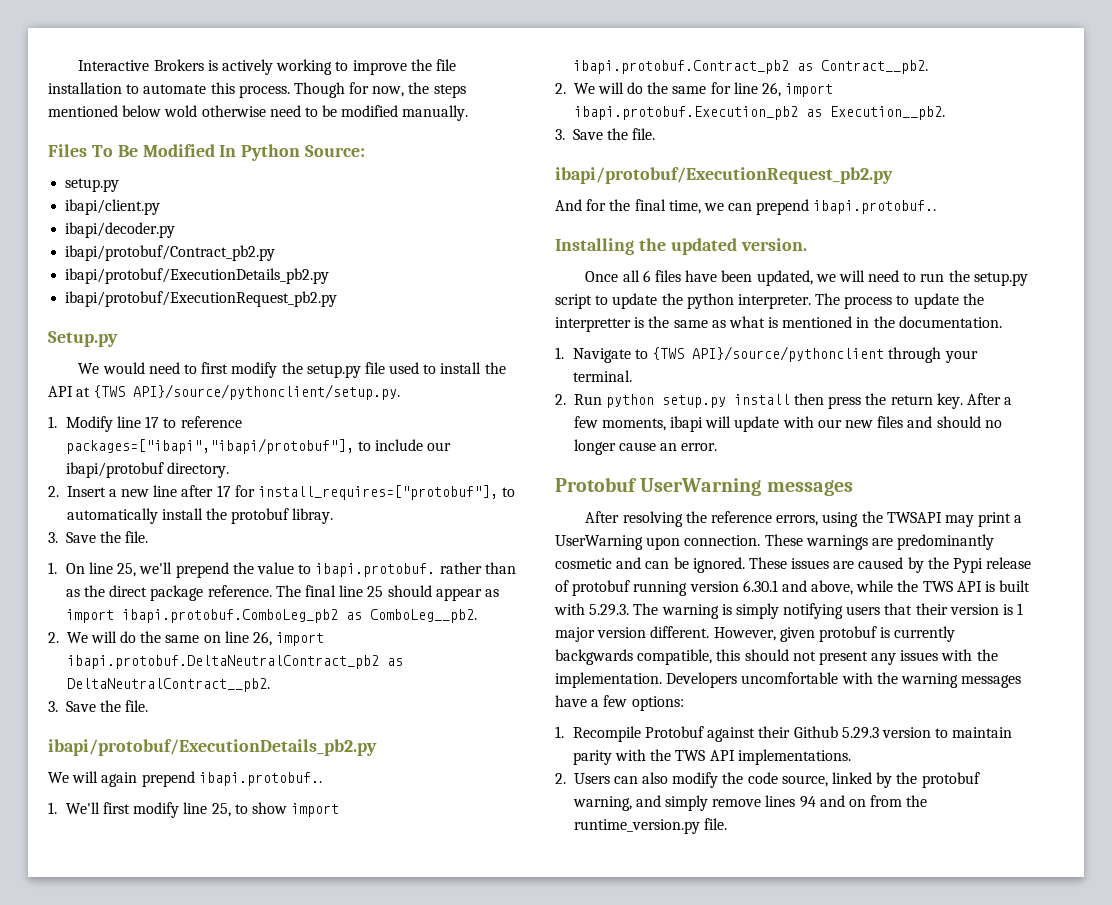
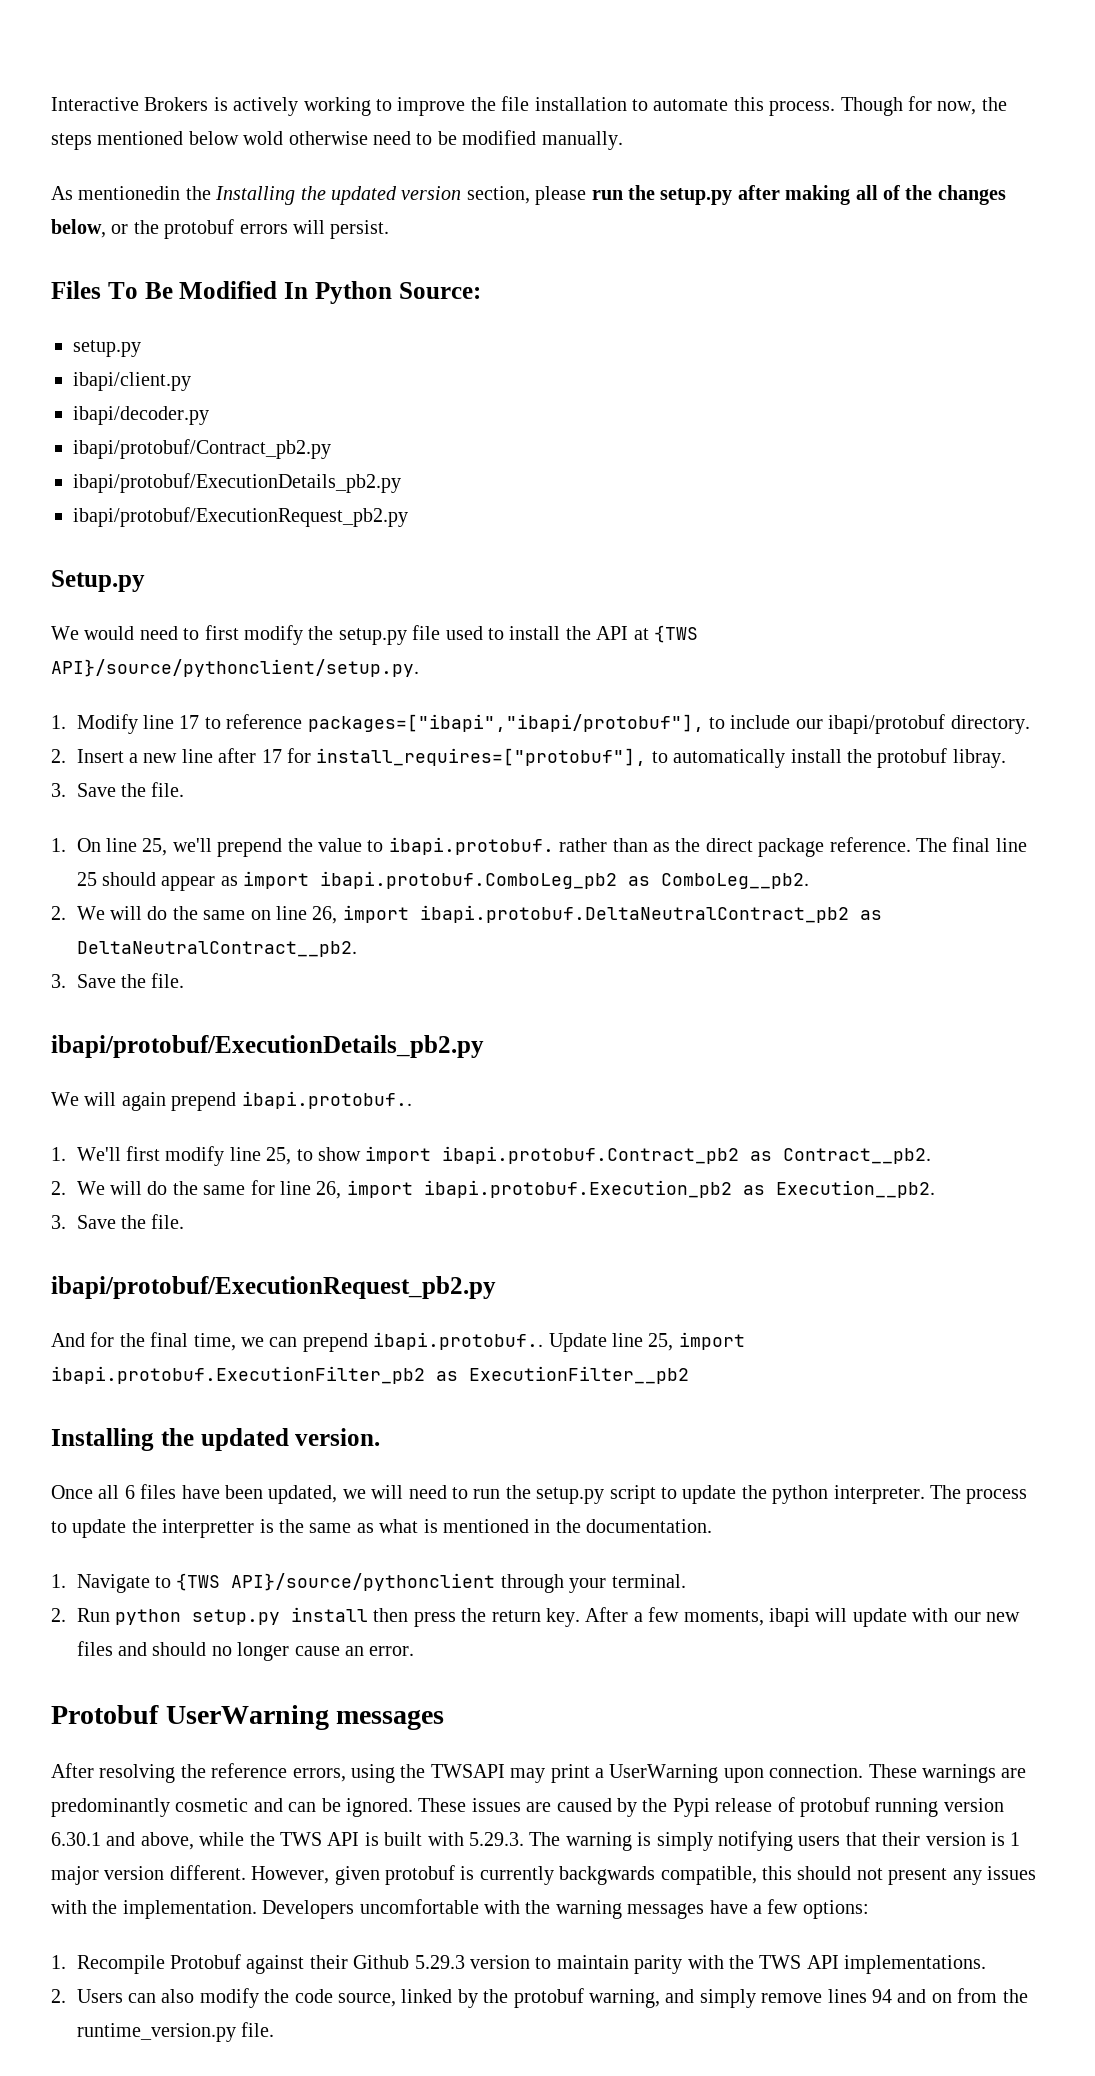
(469, 113) none -> [51,185,1006,205] [51,219,390,239] // As mentionedin the Installing the updated version section, please run the setup.py after making all of the changes below, or the protobuf errors will persist.
(937, 207) none -> [548,1332,745,1352] [51,1366,689,1384] Update line 25, import ibapi.protobuf.ExecutionFilter_pb2 as ExecutionFilter__pb2

